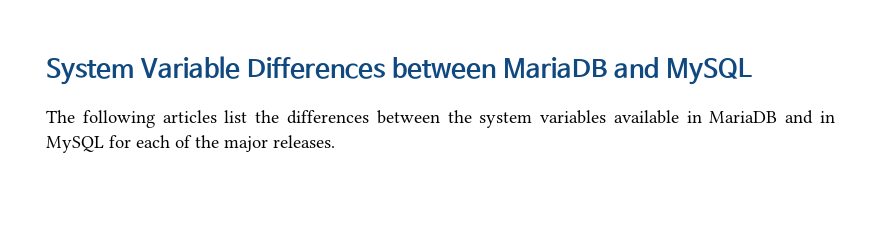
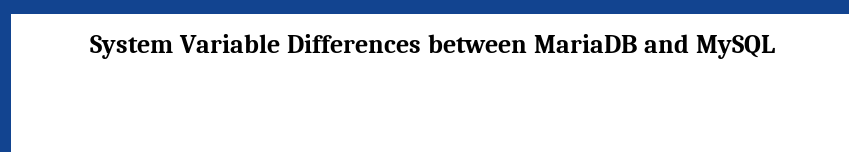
[46,110,836,128] [46,135,335,153] // The following articles list the differences between the system variables available in MariaDB and in MySQL for each of the major releases. -> (776, 47) none

